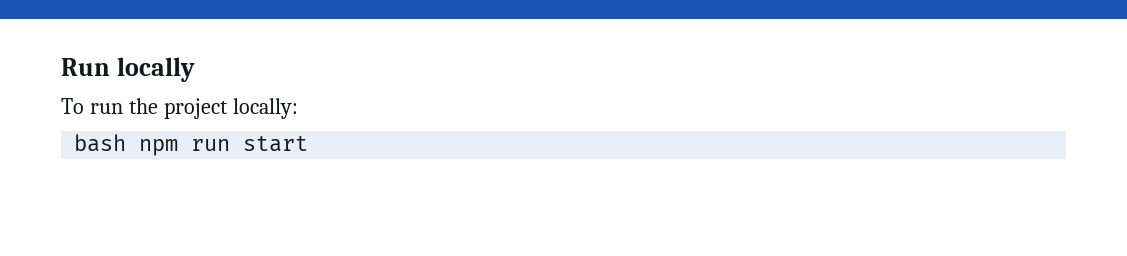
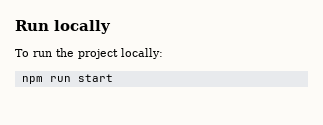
[74,134,127,152] bash -> (163, 53) none

